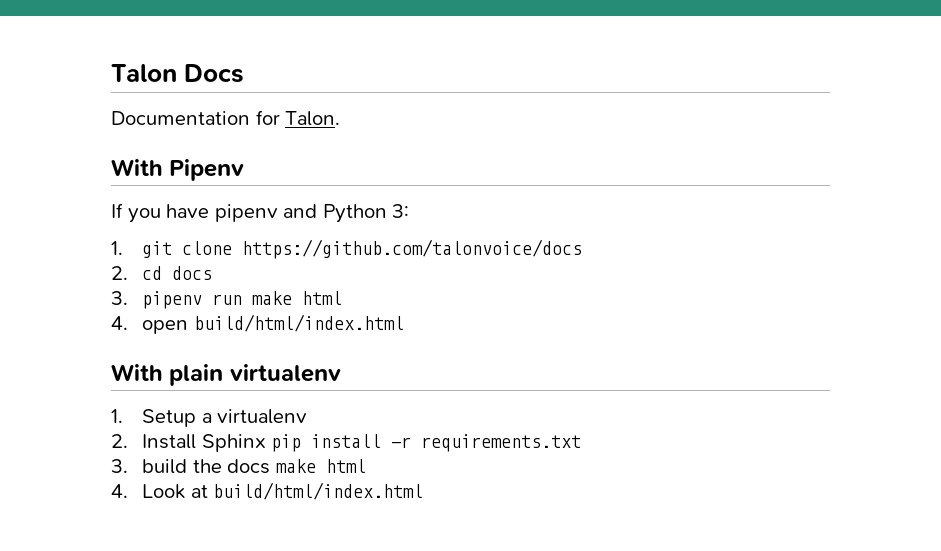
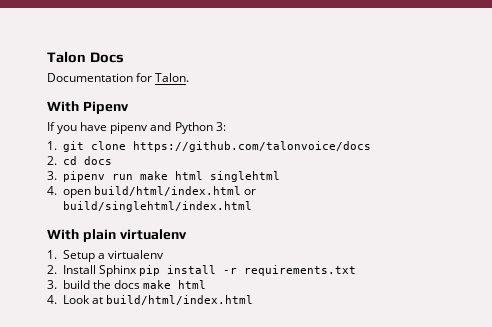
(342, 298) none -> [209,171,280,182] singlehtml
(404, 323) none -> [243,189,256,195] [62,201,252,212] or build/singlehtml/index.html

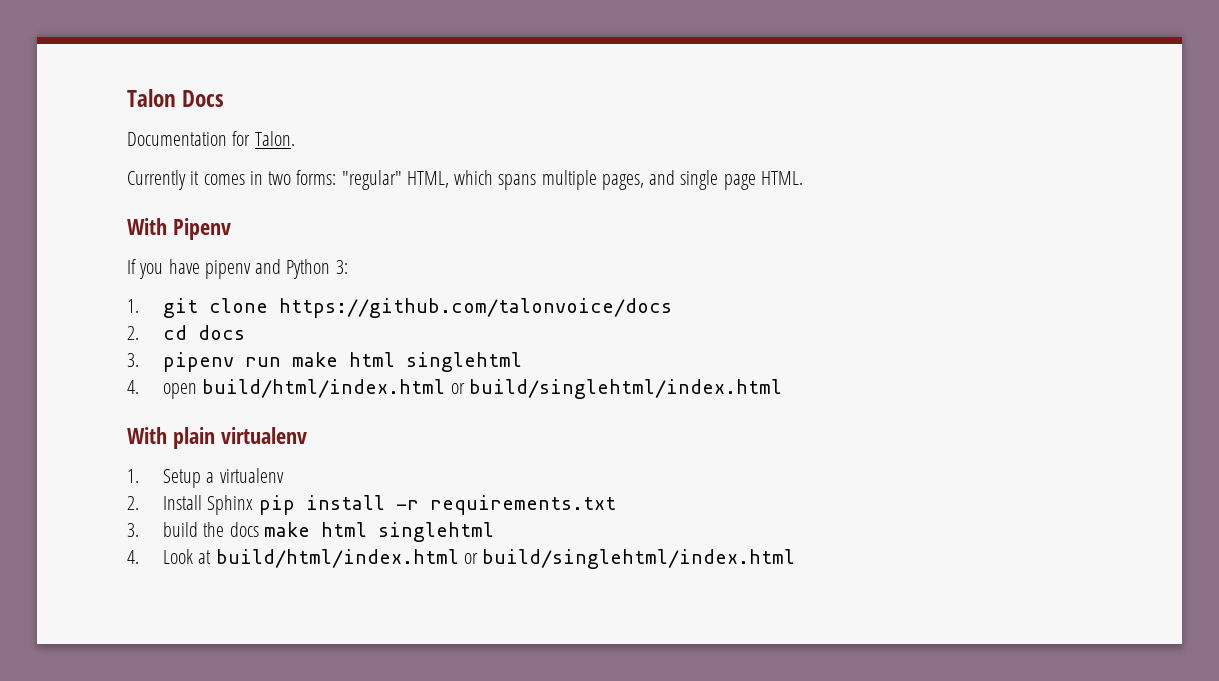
(190, 77) none -> [127,170,803,190] // Currently it comes in two forms: "regular" HTML, which spans multiple pages, and single page HTML.
(207, 284) none -> [377,522,494,542] singlehtml
(253, 300) none -> [463,549,796,569] or build/singlehtml/index.html

